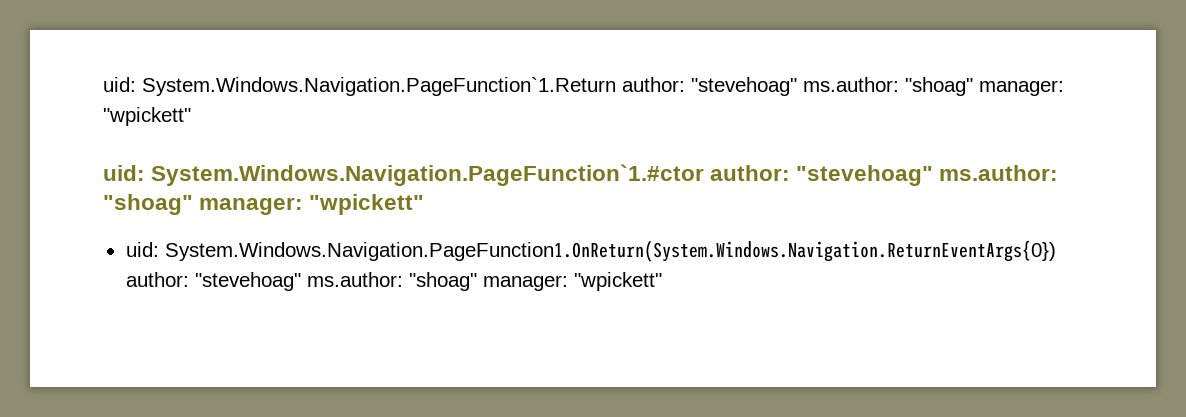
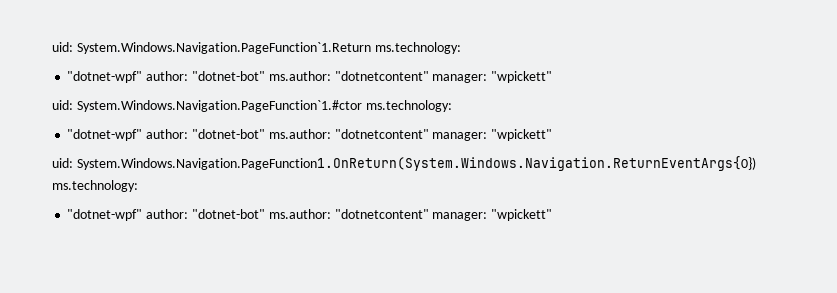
[622,77,1064,96] [103,107,191,126] [103,164,1059,186] [103,194,425,215] [125,240,1056,262] [125,272,477,291] author: "stevehoag" ms.author: "shoag" manager: "wpickett" // uid: System.Windows.Navigation.PageFunction`1.#ctor author: "stevehoag" ms.author: "shoag" manager: "wpickett" // uid: System.Windows.Navigation.PageFunction1.OnReturn(System.Windows.Navigation.ReturnEventArgs{0}) author: "stevehoag" ms.author: "shoag" -> [374,42,461,54] [67,71,553,83] [52,100,452,112] [67,129,553,141] [52,156,756,171] [52,180,138,192] [67,209,429,221] ms.technology: // "dotnet-wpf" author: "dotnet-bot" ms.author: "dotnetcontent" manager: "wpickett" // uid: System.Windows.Navigation.PageFunction`1.#ctor ms.technology: // "dotnet-wpf" author: "dotnet-bot" ms.author: "dotnetcontent" manager: "wpickett" // uid: System.Windows.Navigation.PageFunction1.OnReturn(System.Windows.Navigation.ReturnEventArgs{0}) ms.technology: // "dotnet-wpf" author: "dotnet-bot" ms.author: "dotnetcontent"

